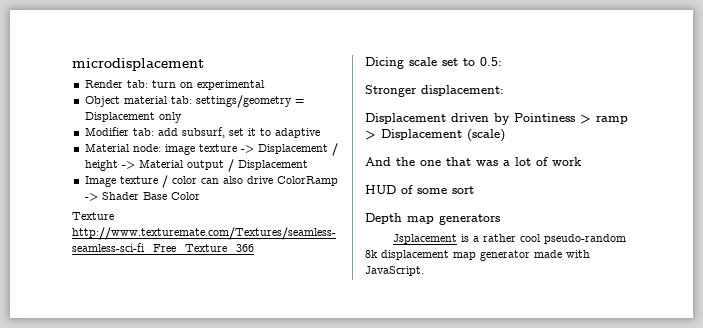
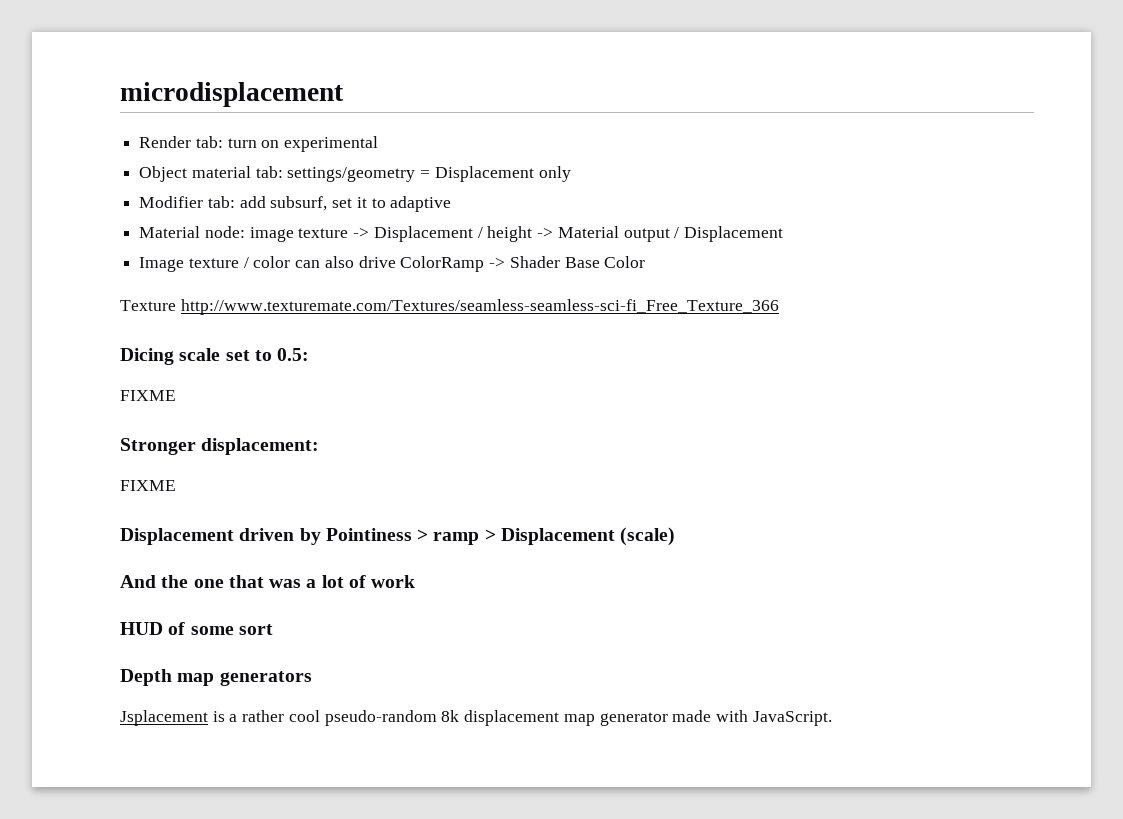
(502, 61) none -> [120,390,176,401] // FIXME
(504, 90) none -> [120,480,176,491] // FIXME

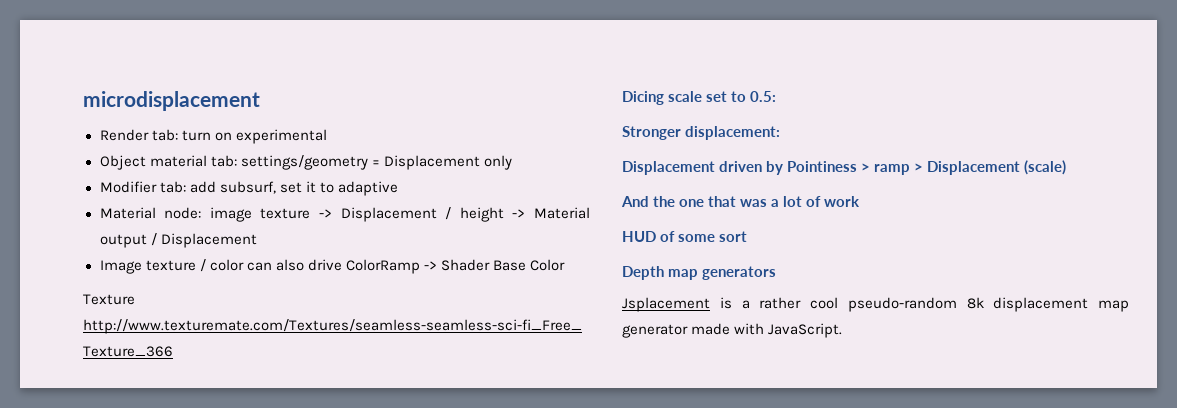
[120,390,176,401] // FIXME -> (776, 96) none
[120,480,176,491] // FIXME -> (780, 133) none

